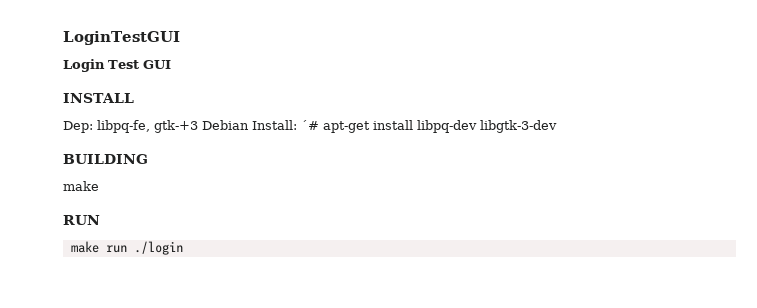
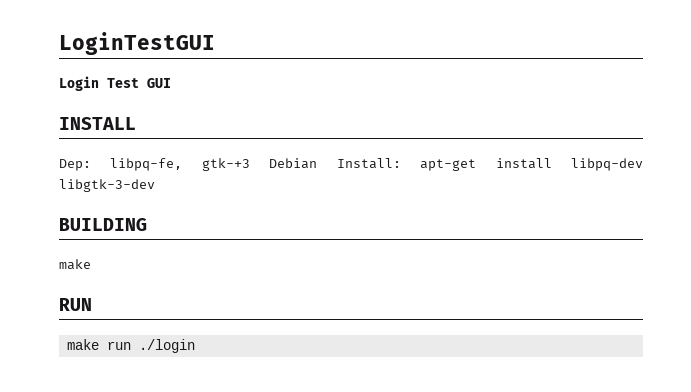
[301,120,319,130] ´# -> (401, 163) none

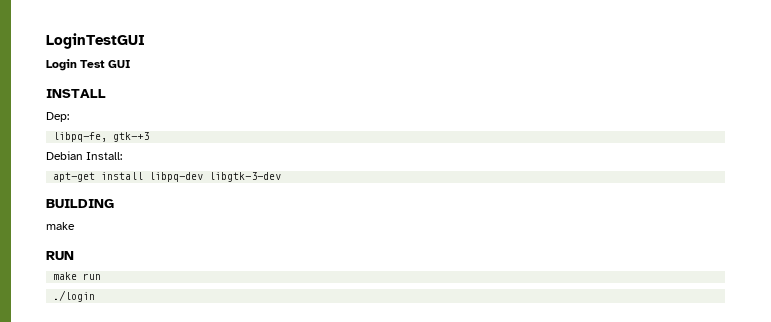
(91, 165) none -> (69, 117) //
(250, 164) none -> (150, 137) //
(401, 163) none -> (123, 156) //
(131, 345) none -> (102, 276) //

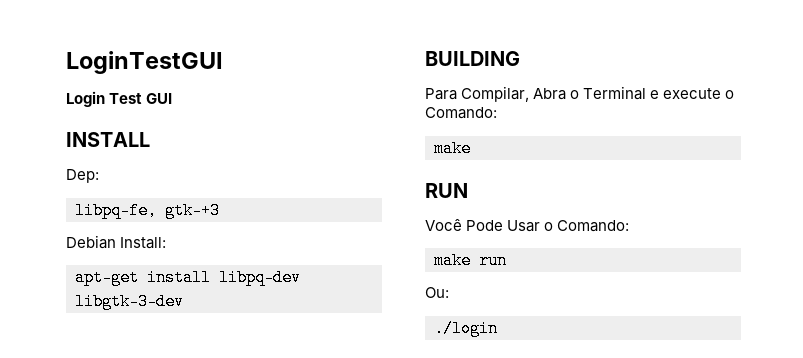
[46,222,75,230] [46,251,74,260] make // RUN -> [425,86,735,102] [425,107,497,119] [434,140,471,157] [425,183,468,198] [425,218,630,232] Para Compilar, Abra o Terminal e execute o Comando: // make // RUN // Você Pode Usar o Comando:
(102, 276) none -> [425,287,449,298] // Ou:

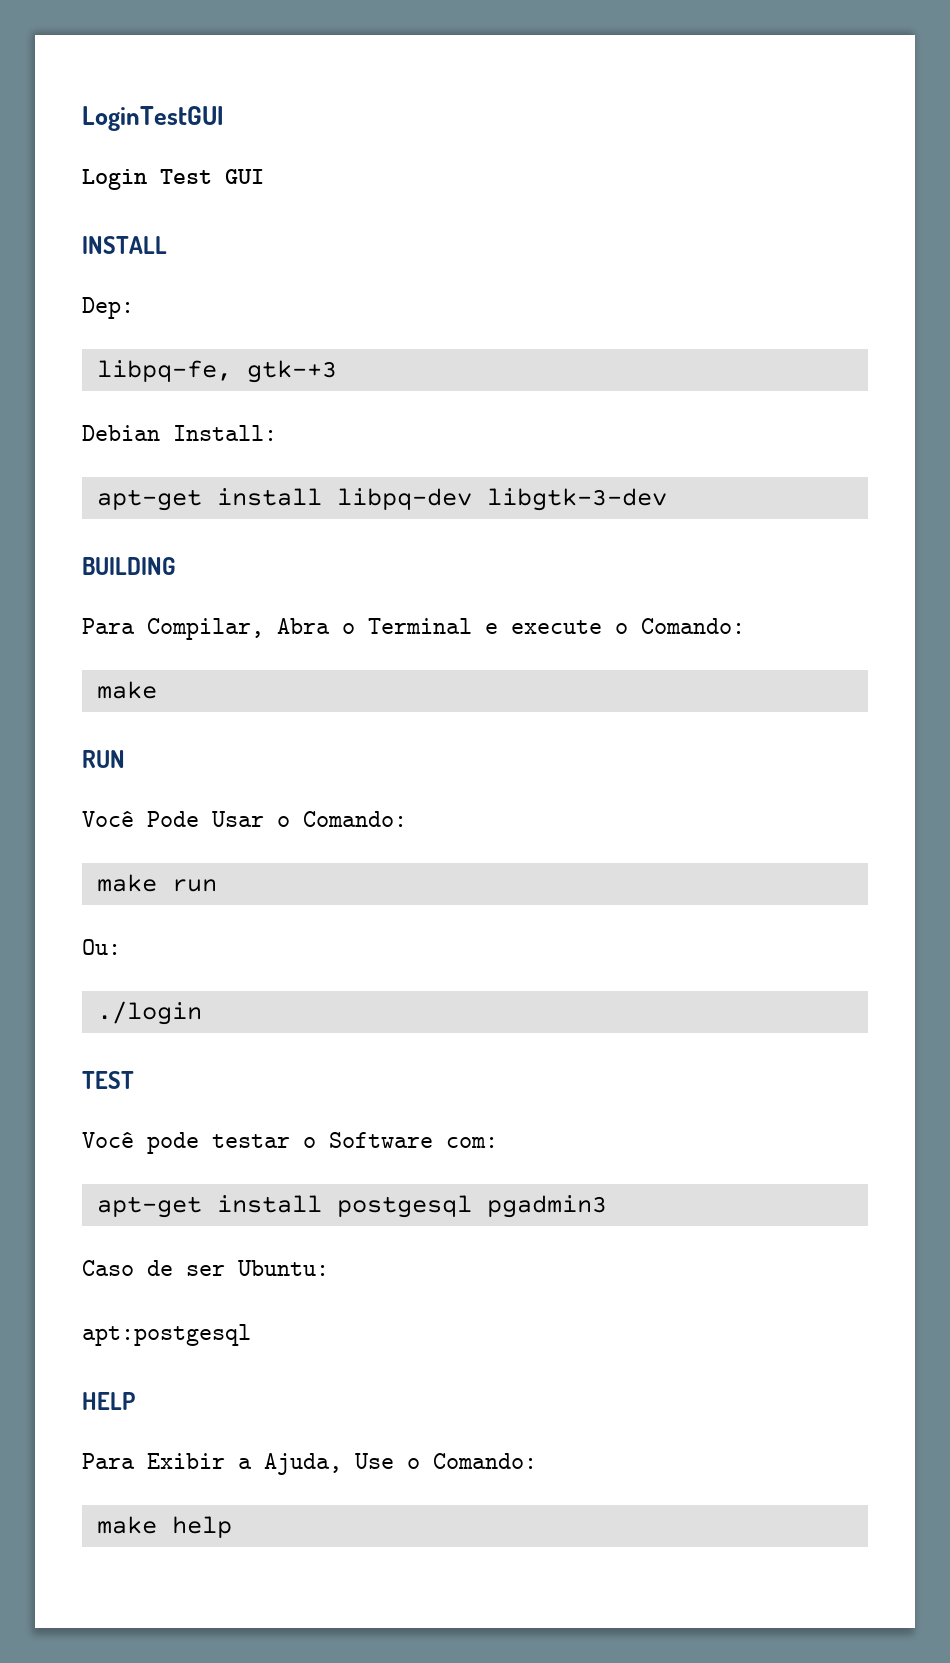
(498, 328) none -> [82,1071,134,1089] [82,1131,498,1154] [96,1195,607,1218] [82,1260,329,1276] [82,1324,251,1346] [82,1392,135,1410] [82,1453,537,1475] [96,1516,232,1538] // TEST // Você pode testar o Software com: // apt-get install postgesql pgadmin3 // Caso de ser Ubuntu: // apt:postgesql // HELP // Para Exibir a Ajuda, Use o Comando: // make help

